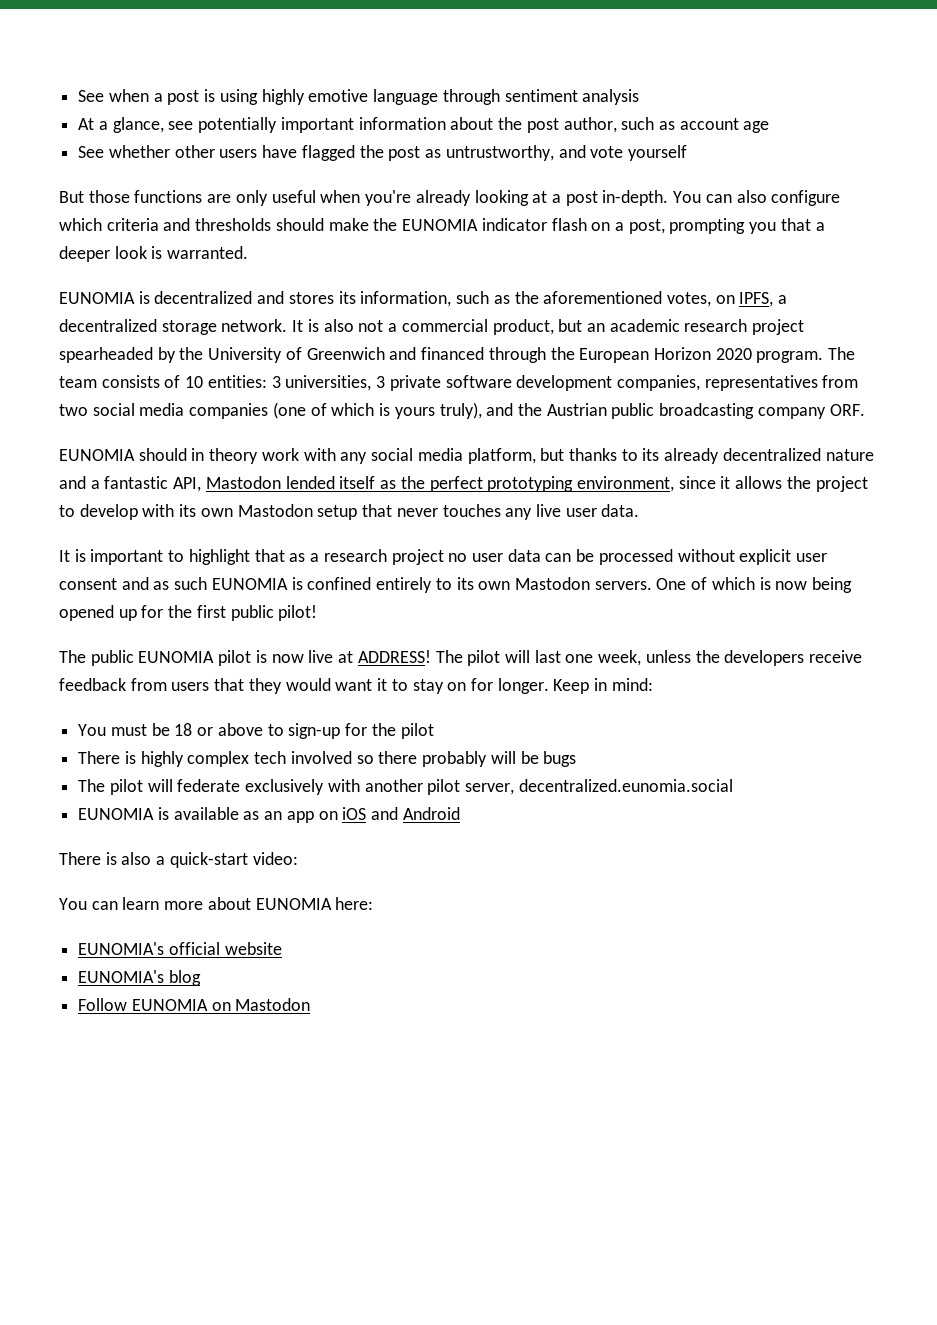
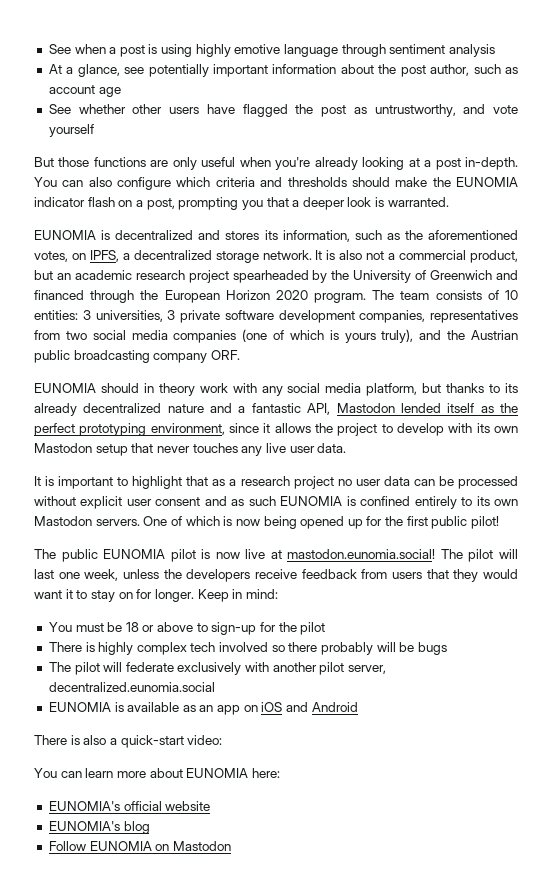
[357,650,431,663] ADDRESS! -> [287,549,436,559] mastodon.eunomia.social!

